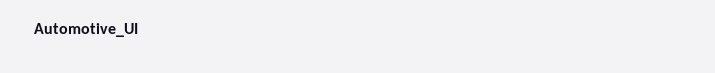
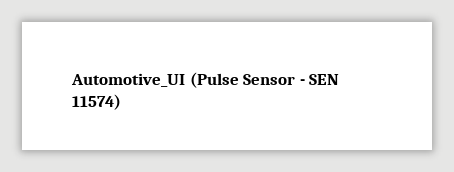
(138, 30) none -> [189,72,340,88] [72,94,121,110] (Pulse Sensor - SEN 11574)

